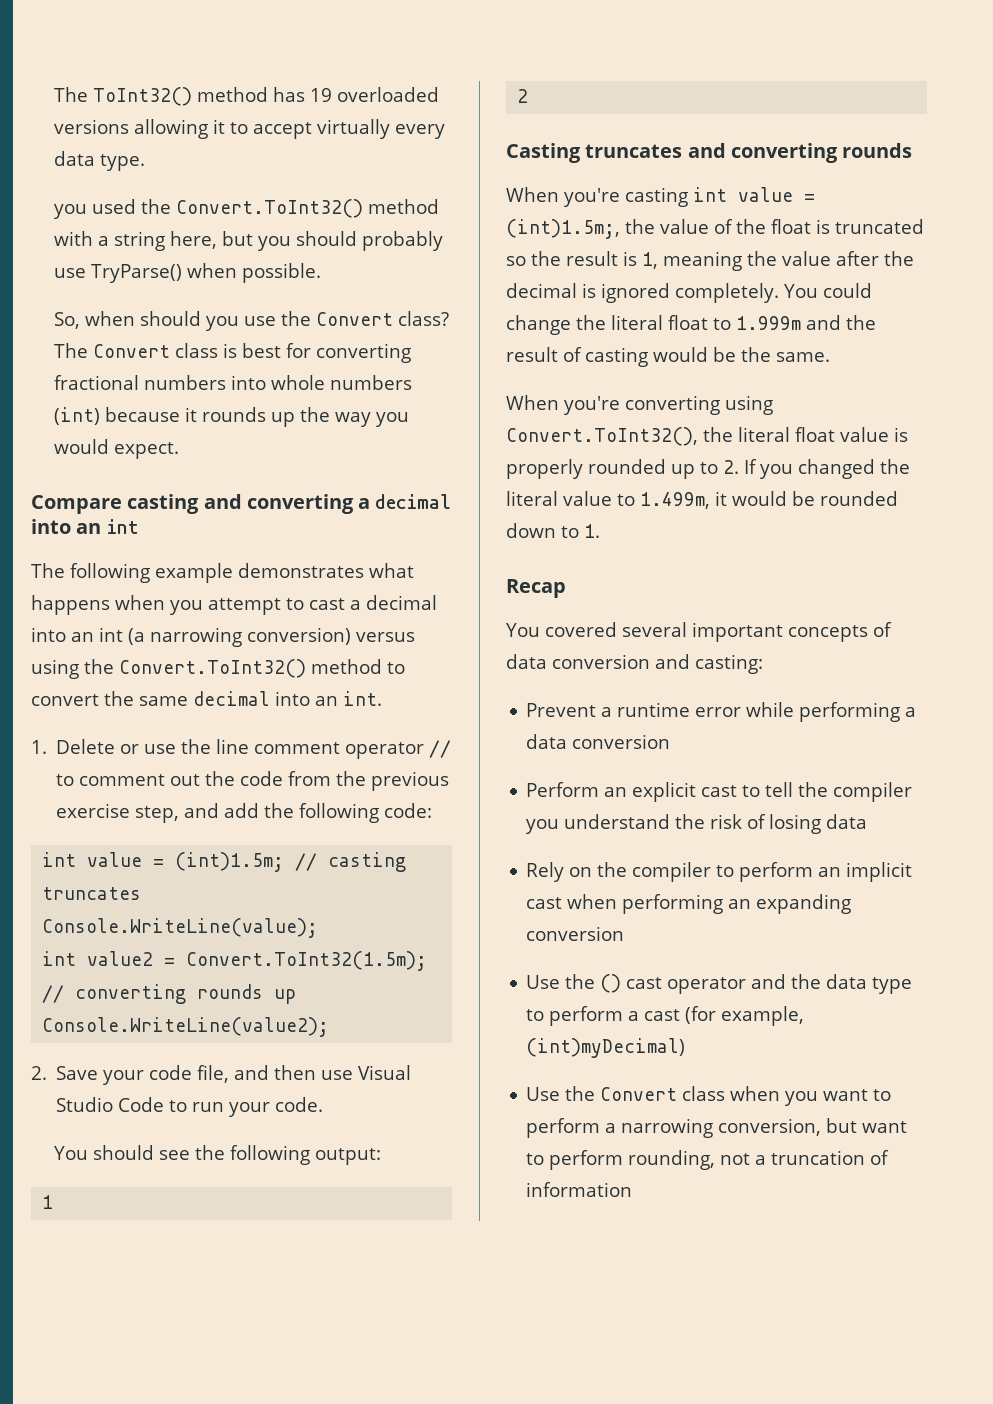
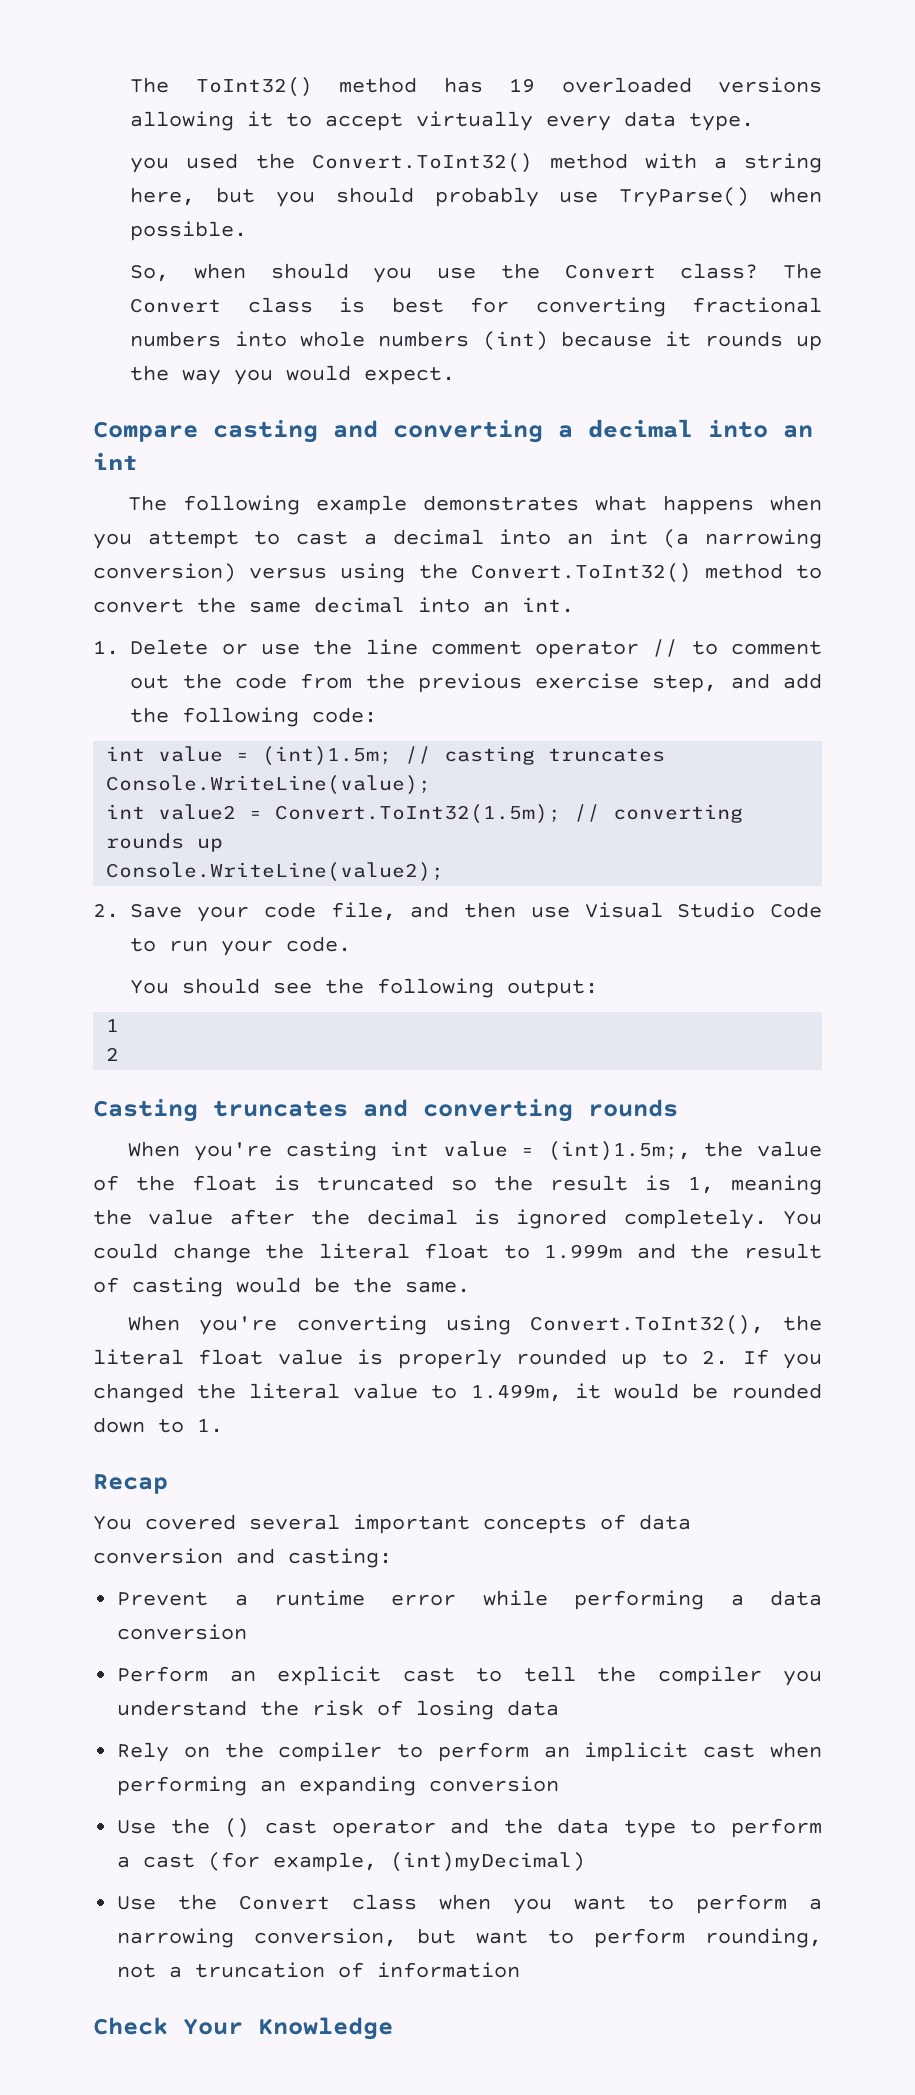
(633, 1189) none -> [93,2017,393,2040] // Check Your Knowledge

